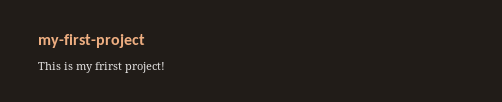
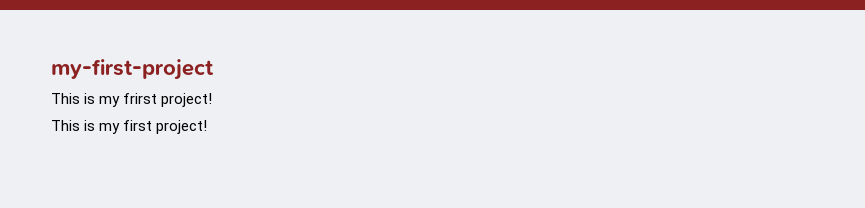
(165, 67) none -> [51,120,208,134] // This is my first project!

